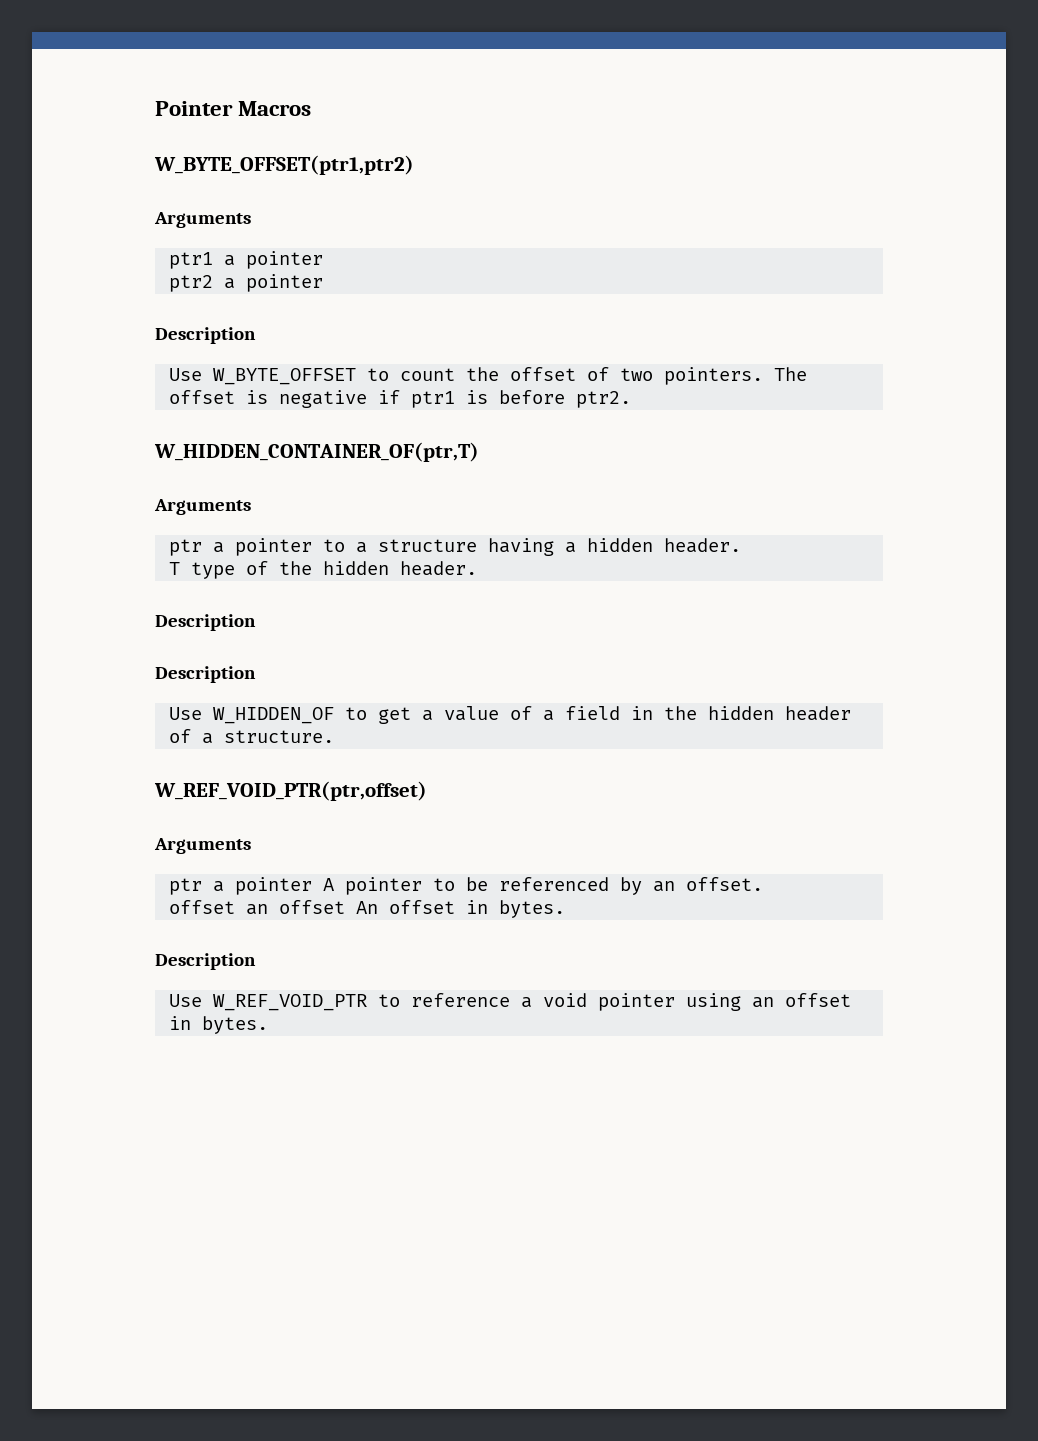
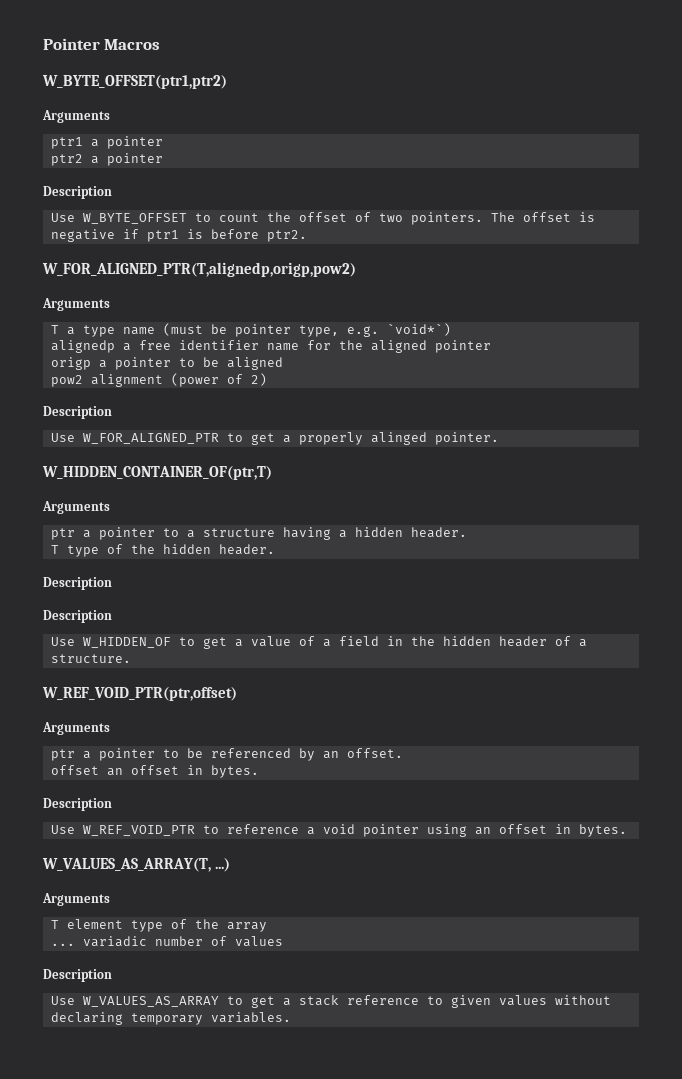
(631, 399) none -> [42,262,356,277] [42,298,110,311] [50,323,451,337] [50,340,491,353] [50,357,283,370] [50,373,267,387] [43,406,112,419] [50,432,499,445] // W_FOR_ALIGNED_PTR(T,alignedp,origp,pow2) // Arguments // T a type name (must be pointer type, e.g. `void*`) // alignedp a free identifier name for the aligned pointer // origp a pointer to be aligned // pow2 alignment (power of 2) // Description // Use W_FOR_ALIGNED_PTR to get a properly alinged pointer.
[322,877,422,895] A pointer -> (155, 754) none
[355,900,455,914] An offset -> (179, 770) none
(268, 1025) none -> [42,858,230,872] [42,893,110,906] [50,919,267,932] [50,936,283,947] [43,969,112,982] [50,995,611,1008] [50,1012,291,1025] // W_VALUES_AS_ARRAY(T, ...) // Arguments // T element type of the array // ... variadic number of values // Description // Use W_VALUES_AS_ARRAY to get a stack reference to given values without declaring temporary variables.

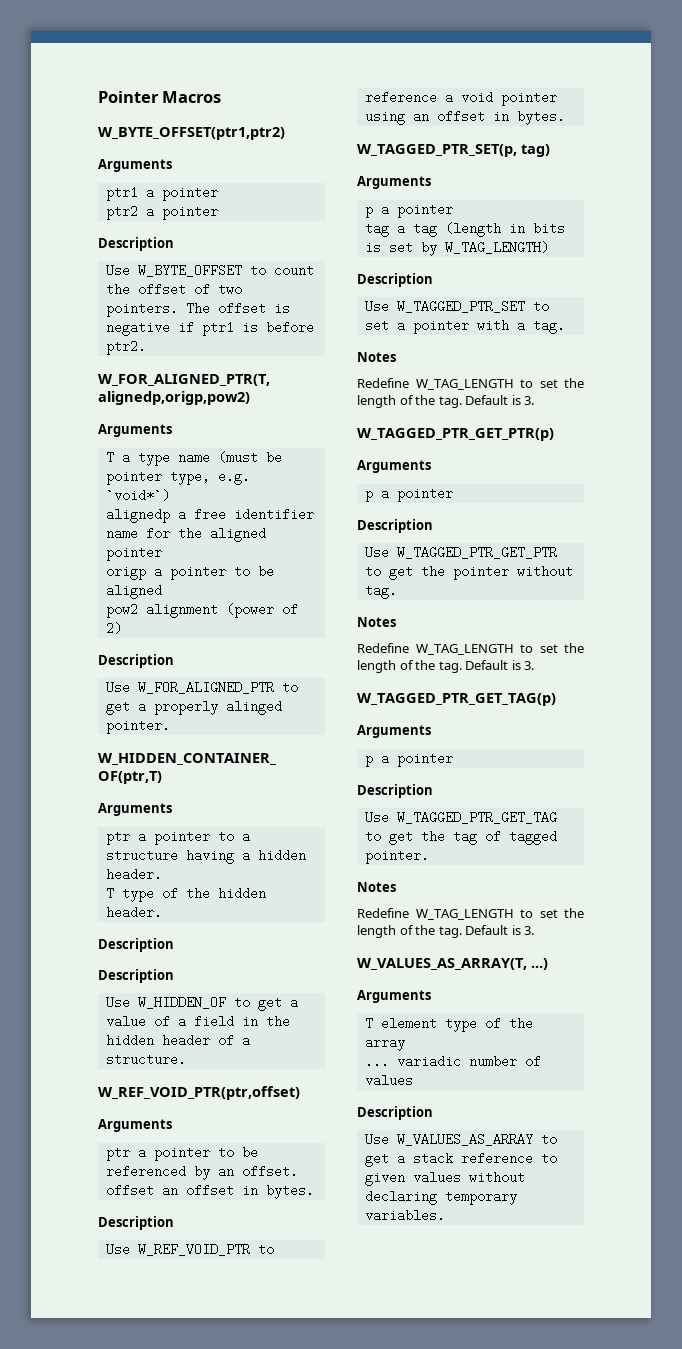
(627, 830) none -> [357,144,550,157] [357,176,431,189] [364,203,453,218] [364,222,565,237] [364,241,549,256] [357,273,433,287] [364,300,549,313] [364,319,565,334] [357,352,396,362] [357,378,584,390] [357,395,535,408] [357,428,554,441] [357,460,431,473] [364,487,453,502] [357,519,433,533] [364,546,557,559] [364,565,573,580] [364,584,397,599] [357,617,396,627] [357,643,584,655] [357,660,535,673] [357,693,556,706] [357,725,431,738] [364,752,453,767] [357,784,433,798] [364,811,557,824] [364,830,557,845] [364,849,429,864] [357,882,396,892] [357,908,584,920] [357,925,535,938] // W_TAGGED_PTR_SET(p, tag) // Arguments // p a pointer // tag a tag (length in bits is set by W_TAG_LENGTH) // Description // Use W_TAGGED_PTR_SET to set a pointer with a tag. // Notes // Redefine W_TAG_LENGTH to set the length of the tag. Default is 3. // W_TAGGED_PTR_GET_PTR(p) // Arguments // p a pointer // Description // Use W_TAGGED_PTR_GET_PTR to get the pointer without tag. // Notes // Redefine W_TAG_LENGTH to set the length of the tag. Default is 3. // W_TAGGED_PTR_GET_TAG(p) // Arguments // p a pointer // Description // Use W_TAGGED_PTR_GET_TAG to get the tag of tagged pointer. // Notes // Redefine W_TAG_LENGTH to set the length of the tag. Default is 3.

